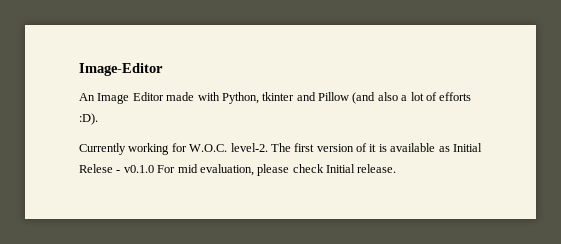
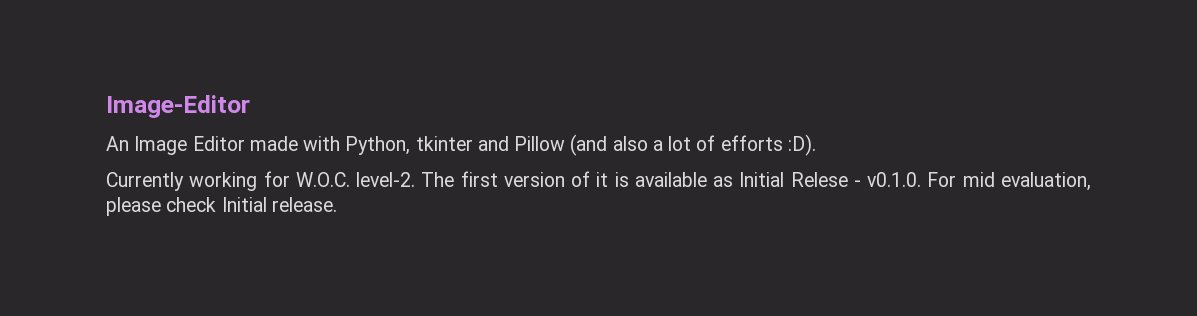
[123,165,154,173] v0.1.0 -> [867,172,922,187] v0.1.0.

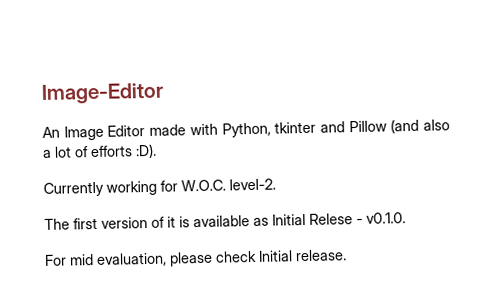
(416, 179) none -> (276, 184) //
(922, 179) none -> (406, 218) //

